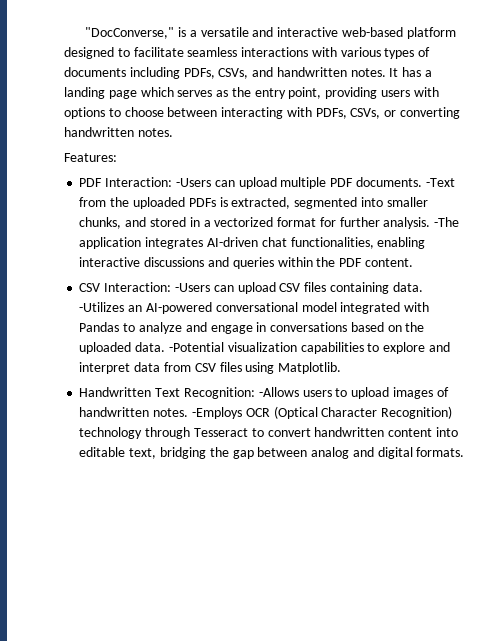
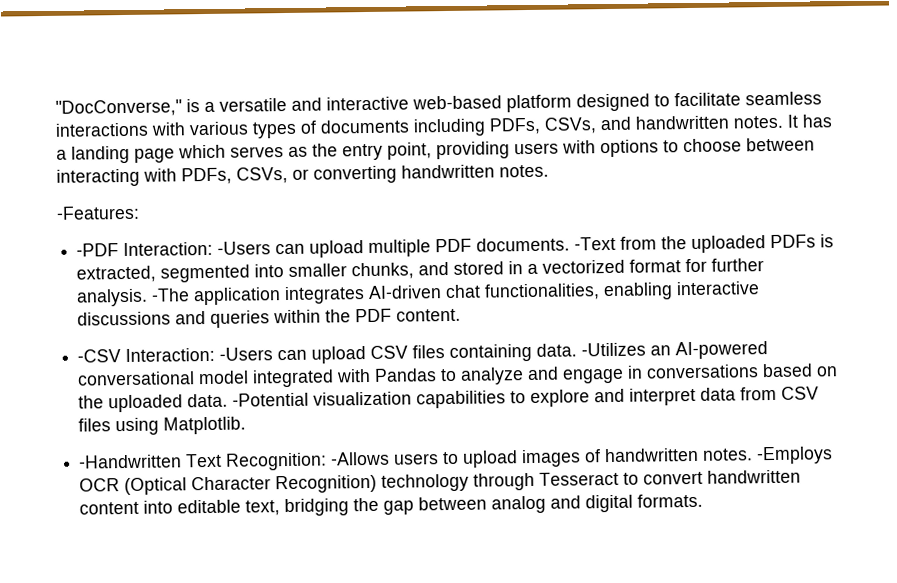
[64,153,117,162] [79,178,103,187] Features: // PDF -> [56,205,140,220] [76,243,120,257] -Features: // -PDF
[79,283,101,292] CSV -> [77,349,122,363] -CSV
[79,387,152,397] Handwritten -> [79,454,183,469] -Handwritten

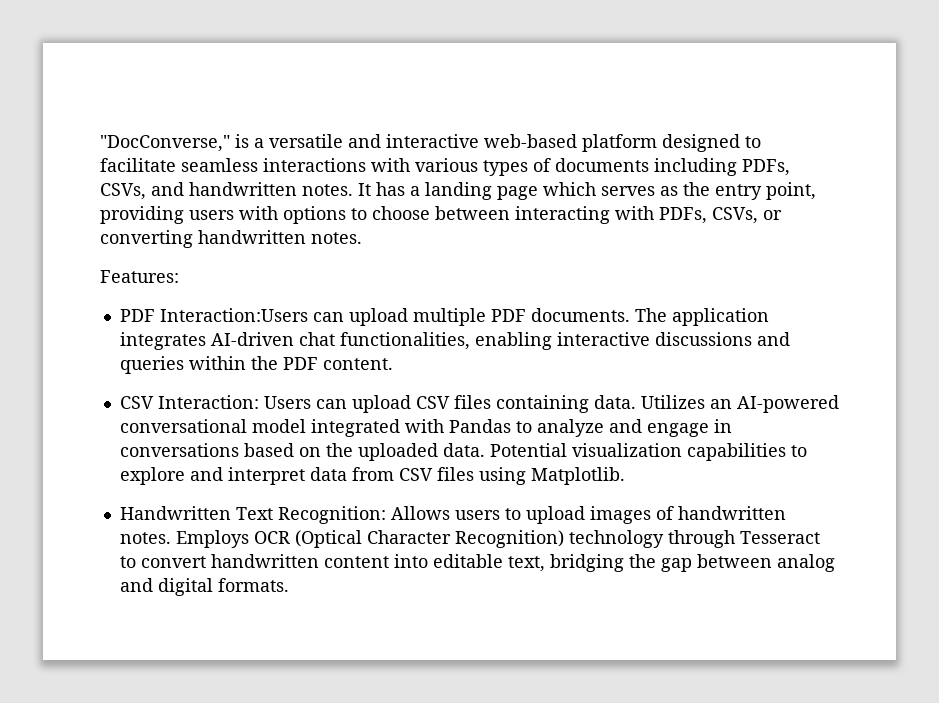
[56,205,140,220] [76,241,272,257] -Features: // -PDF Interaction: -Users -> [100,270,179,283] [119,308,308,322] Features: // PDF Interaction:Users
[574,234,835,253] [76,258,765,283] [76,288,191,307] -Text from the uploaded PDFs is extracted, segmented into smaller chunks, and stored in a vectorized format for further analysis. -The -> [634,308,667,322] The
[77,347,274,363] -CSV Interaction: -Users -> [119,395,311,409] CSV Interaction: Users
[581,342,647,357] -Utilizes -> [640,395,705,409] Utilizes
[232,392,310,407] -Potential -> [489,443,567,457] Potential
[79,454,183,469] -Handwritten -> [119,506,231,520] Handwritten
[330,451,391,466] -Allows -> [390,506,450,520] Allows
[756,446,834,465] -Employs -> [175,530,249,548] Employs

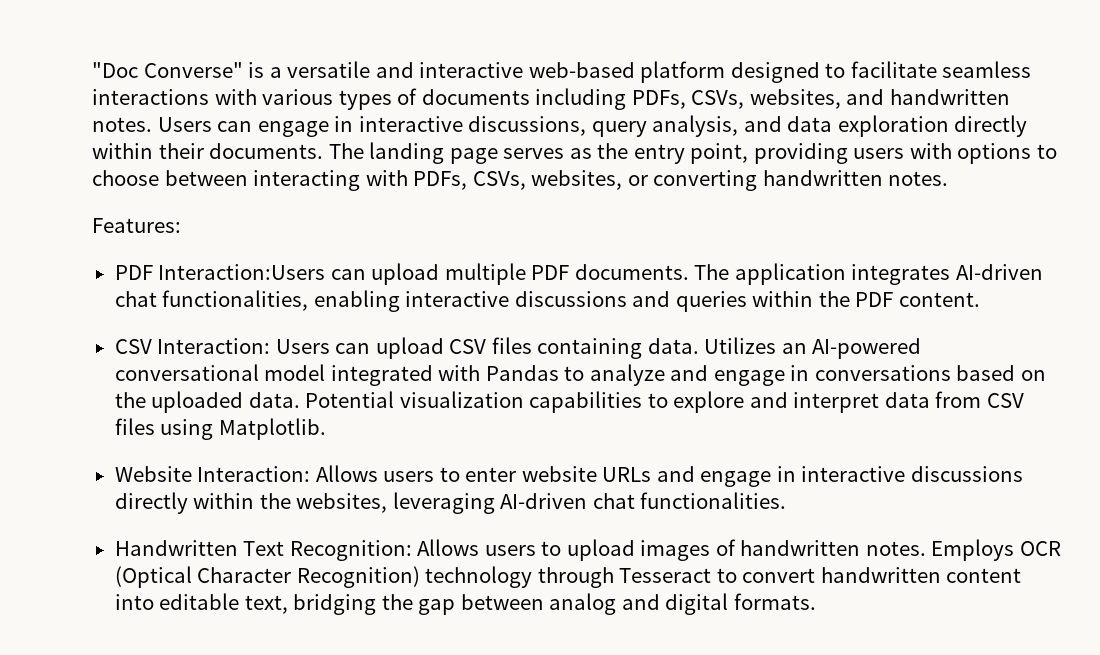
[100,135,230,152] "DocConverse," -> [92,62,243,78] "Doc Converse"
(146, 191) none -> [749,89,841,109] websites,
[358,182,420,196] It has a -> [157,115,1028,137] [92,143,364,159] Users can engage in interactive discussions, query analysis, and data exploration directly within their documents. The
[543,182,596,196] which -> (498, 156) none
(758, 215) none -> [531,170,623,190] websites,
(625, 476) none -> [114,465,1023,487] [114,492,787,514] // Website Interaction: Allows users to enter website URLs and engage in interactive discussions directly within the websites, leveraging AI-driven chat functionalities.

